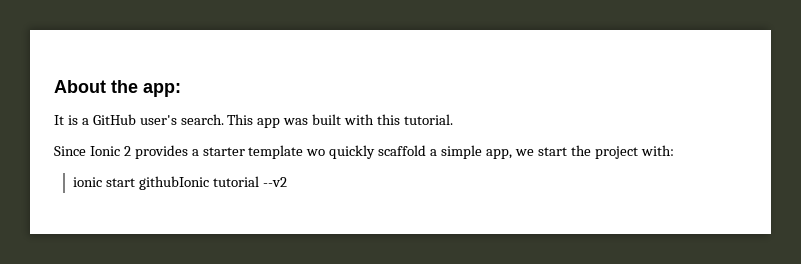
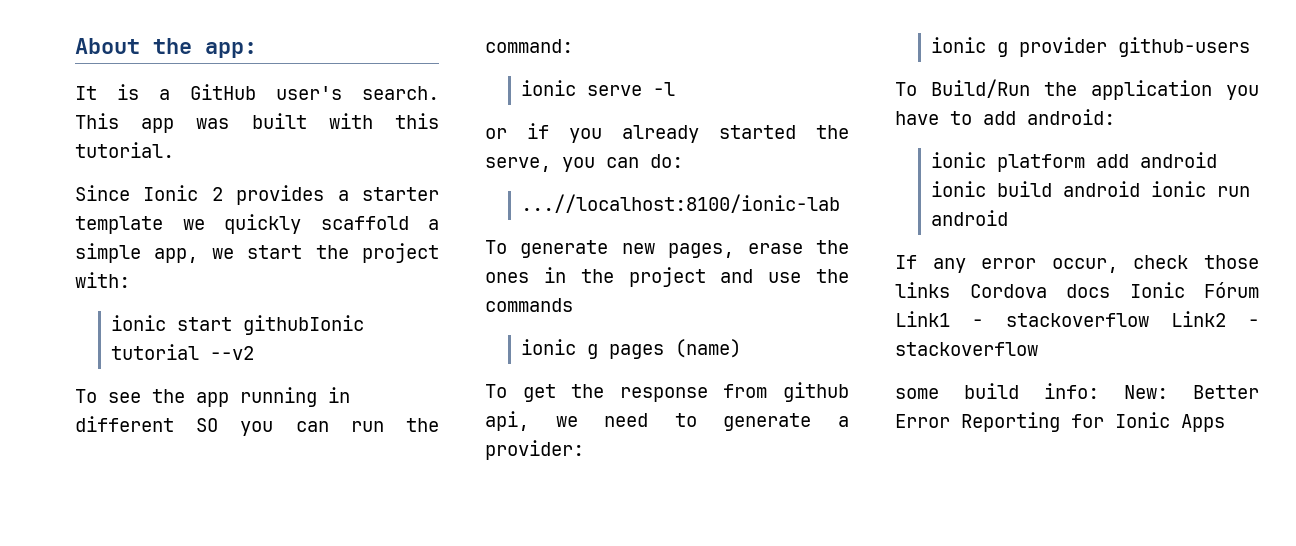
[306,149,326,156] wo -> [182,219,205,230] we
(287, 182) none -> [75,387,350,407] [75,416,439,436] [485,39,573,53] [521,80,676,96] [485,123,849,143] [485,154,683,172] [521,194,841,213] [485,240,849,258] [485,267,849,287] [485,298,573,312] [521,339,742,359] [485,382,849,402] [485,411,849,431] [485,440,584,460] [931,37,1251,57] [895,79,1259,100] [895,109,1115,125] [931,152,1218,172] [931,181,1251,197] [931,210,1009,226] [895,255,1259,273] [895,282,1259,298] [895,311,1259,327] [895,342,1038,356] [895,383,1259,399] [895,412,1225,432] // To see the app running in different SO you can run the command: // ionic serve -l // or if you already started the serve, you can do: // ...//localhost:8100/ionic-lab // To generate new pages, erase the ones in the project and use the commands // ionic g pages (name) // To get the response from github api, we need to generate a provider: // ionic g provider github-users // To Build/Run the application you have to add android: // ionic platform add android ionic build android ionic run android // If any error occur, check those links Cordova docs Ionic Fórum Link1 - stackoverflow Link2 - stackoverflow // some build info: New: Better Error Reporting for Ionic Apps

